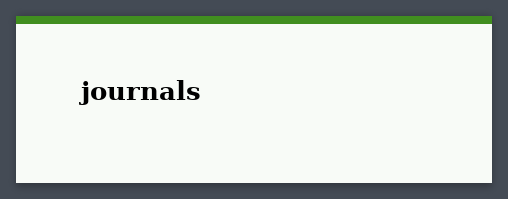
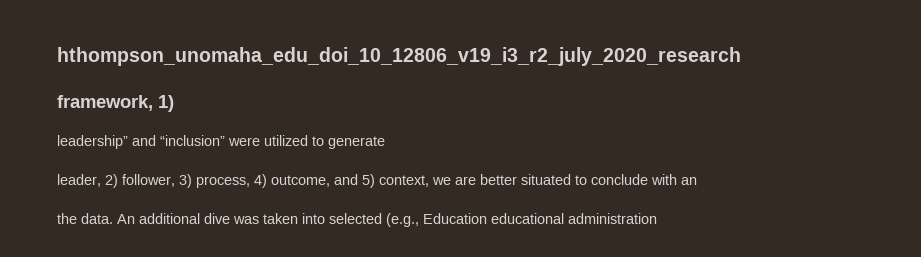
[79,80,201,105] journals -> [57,47,741,66] [57,95,174,112] [57,135,385,149] [57,174,697,188] [57,213,657,227] hthompson_unomaha_edu_doi_10_12806_v19_i3_r2_july_2020_research // framework, 1) // leadership” and “inclusion” were utilized to generate // leader, 2) follower, 3) process, 4) outcome, and 5) context, we are better situated to conclude with an // the data. An additional dive was taken into selected (e.g., Education educational administration

